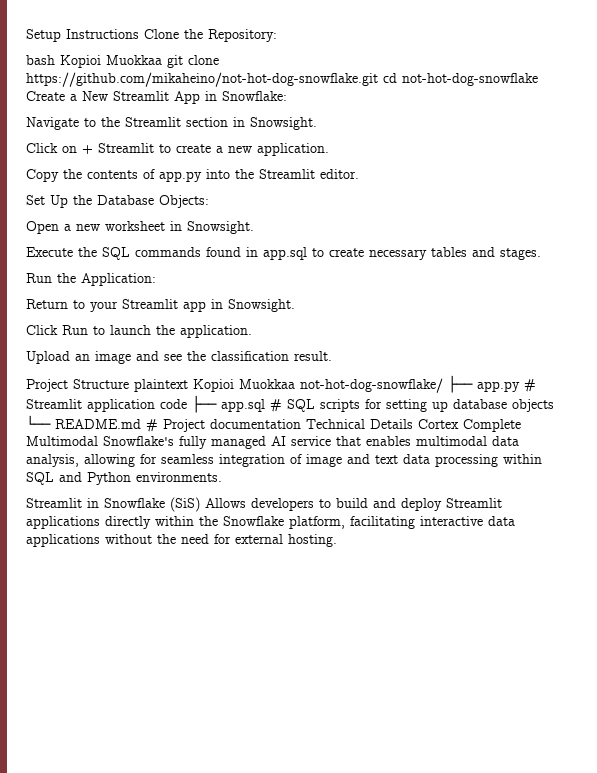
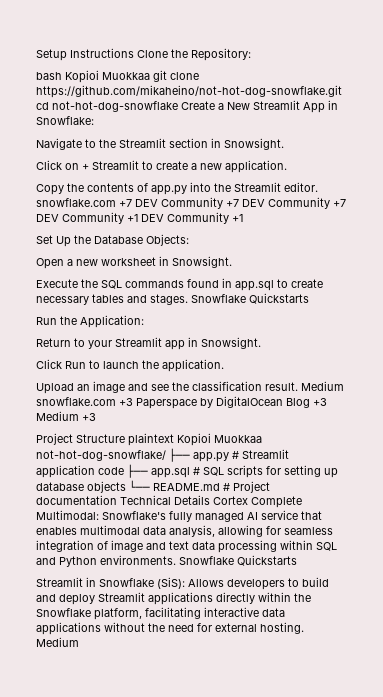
(359, 174) none -> [36,197,346,209] [36,212,243,224] snowflake.com +7 DEV Community +7 DEV Community +7 DEV Community +1 DEV Community +1
(541, 254) none -> [191,293,309,304] Snowflake Quickstarts
(332, 356) none -> [301,381,344,391] [36,396,327,409] [36,411,96,421] Medium snowflake.com +3 Paperspace by DigitalOcean Blog +3 Medium +3
[26,436,98,446] Multimodal -> [36,510,99,520] Multimodal:
(222, 477) none -> [179,555,297,566] Snowflake Quickstarts
[170,497,200,512] (SiS) -> [157,577,185,589] (SiS):
(337, 540) none -> [36,637,79,647] Medium

